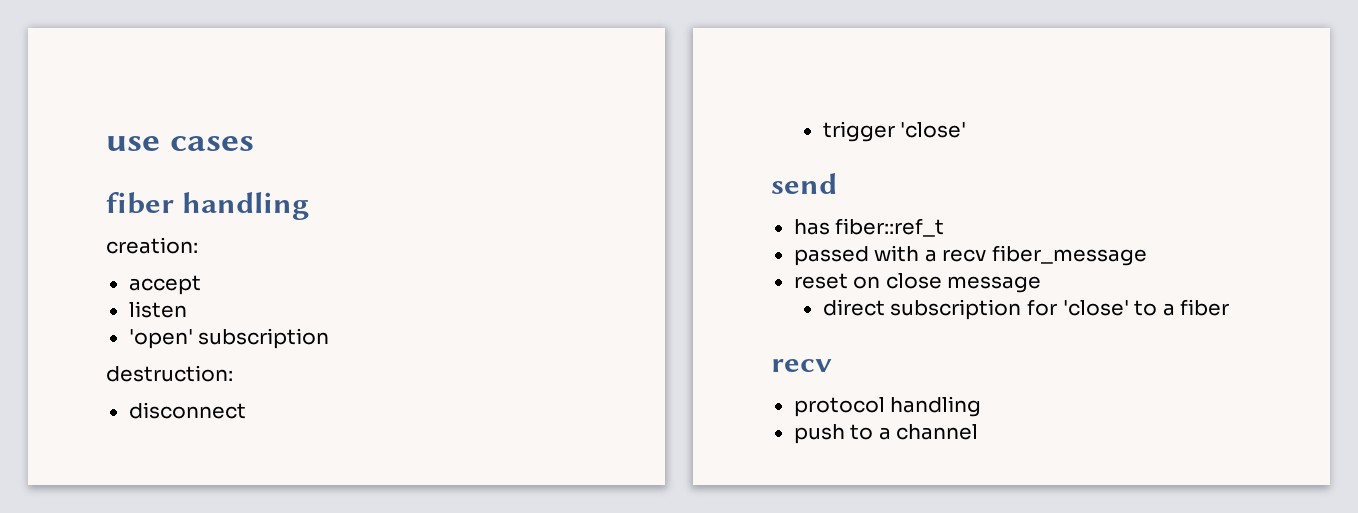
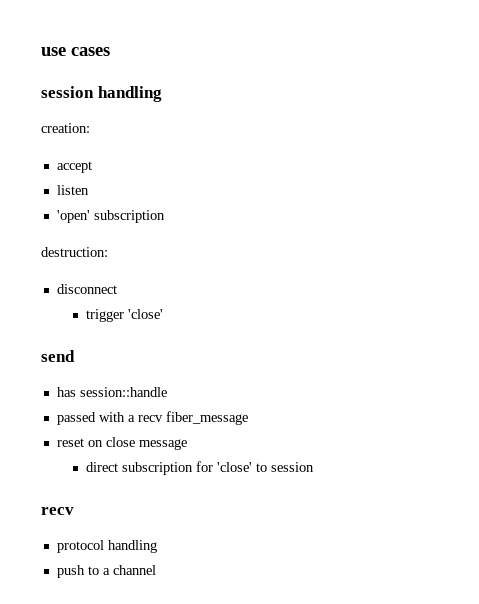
[106,192,174,214] fiber -> [41,86,94,98] session
[835,218,945,237] fiber::ref_t -> [79,387,167,397] session::handle
[1162,299,1230,316] a fiber -> [270,462,314,472] session

